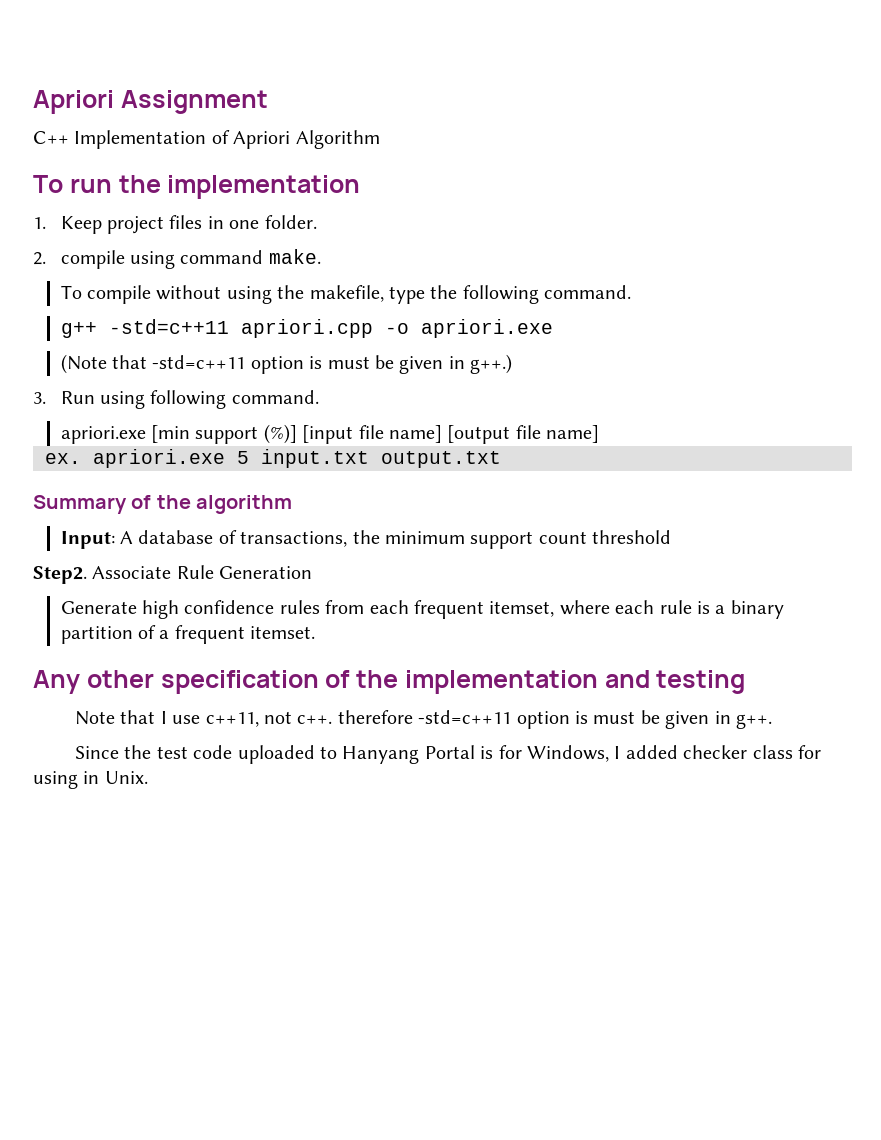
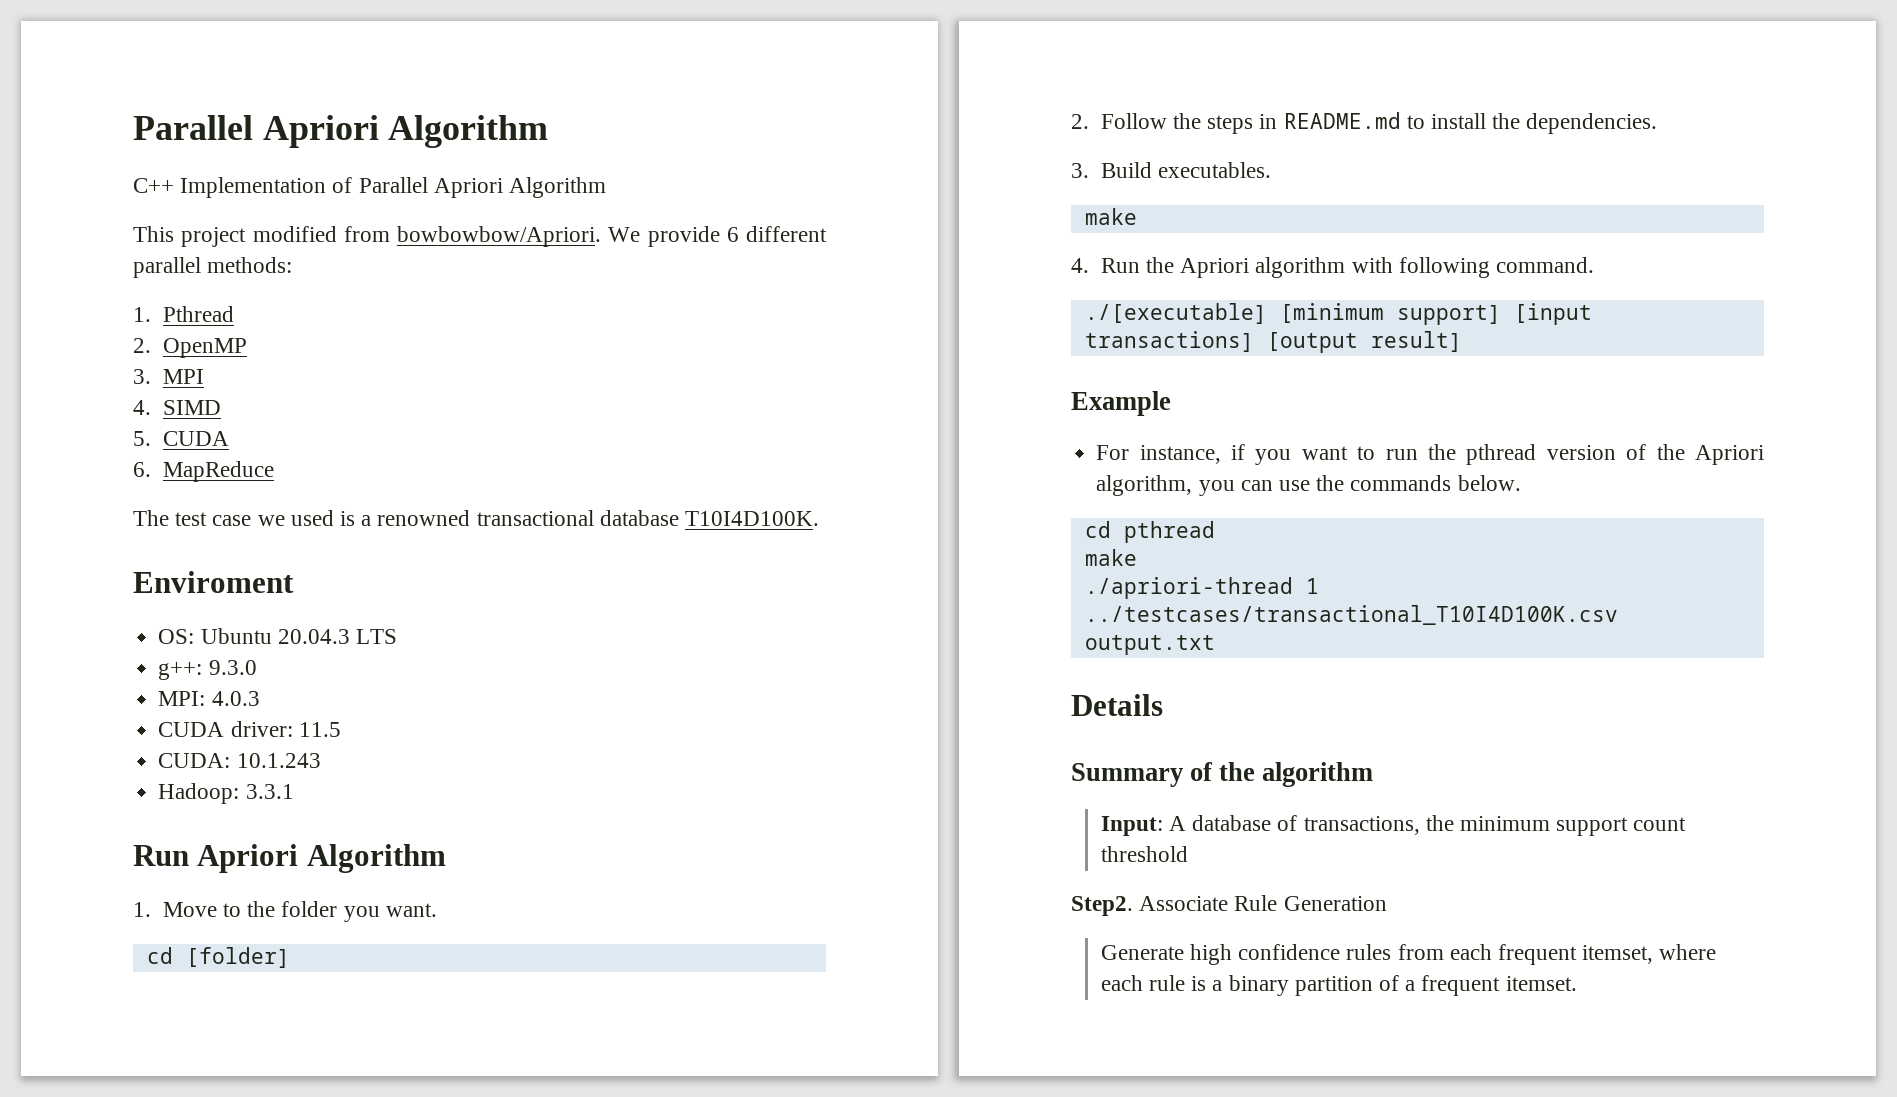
[33,90,268,114] Apriori Assignment -> [133,115,549,148] Parallel Apriori Algorithm
[233,130,380,149] [33,175,361,199] [33,215,317,234] [33,249,321,269] [60,285,632,304] [60,319,553,338] [60,354,513,374] [33,390,319,409] [60,424,600,444] [45,449,369,468] Apriori Algorithm // To run the implementation // 1. Keep project files in one folder. // 2. compile using command make. // To compile without using the makefile, type the following command. // g++ -std=c++11 apriori.cpp -o apriori.exe // (Note that -std=c++11 option is must be given in g++.) // 3. Run using following command. // apriori.exe [min support (%)] [input file name] [output file name] // ex. apriori.exe 5 input.txt -> [358,177,607,198] [133,226,827,247] [133,257,293,278] [133,306,234,322] [133,338,247,358] [133,369,204,384] [133,400,221,415] [133,431,229,446] [133,461,274,482] [133,510,820,526] [133,571,294,593] [158,628,397,644] [158,660,257,680] [158,691,260,706] [158,721,341,737] [158,753,321,768] [158,783,294,804] [133,844,446,873] [133,901,437,922] [146,947,290,968] [1071,112,1658,134] [1071,162,1271,178] [1084,208,1137,225] [1071,257,1594,278] [1084,303,1592,325] [1084,331,1462,353] [1071,391,1171,416] [1096,444,1764,465] [1096,475,1521,496] [1084,521,1215,543] [1084,549,1137,566] [1084,577,1319,599] [1084,605,1618,625] Parallel Apriori Algorithm // This project modified from bowbowbow/Apriori. We provide 6 different parallel methods: // 1. Pthread // 2. OpenMP // 3. MPI // 4. SIMD // 5. CUDA // 6. MapReduce // The test case we used is a renowned transactional database T10I4D100K. // Enviroment // OS: Ubuntu 20.04.3 LTS // g++: 9.3.0 // MPI: 4.0.3 // CUDA driver: 11.5 // CUDA: 10.1.243 // Hadoop: 3.3.1 // Run Apriori Algorithm // 1. Move to the folder you want. // cd [folder] // 2. Follow the steps in README.md to install the dependencies. // 3. Build executables. // make // 4. Run the Apriori algorithm with following command. // ./[executable] [minimum support] [input transactions] [output result] // Example // For instance, if you want to run the pthread version of the Apriori algorithm, you can use the commands below. // cd pthread // make // ./apriori-thread 1 ../testcases/transactional_T10I4D100K.csv
(501, 459) none -> [1071,694,1163,716] // Details
[33,670,746,694] [74,710,772,729] [74,745,821,764] [33,771,148,789] // Any other specification of the implementation and testing // Note that I use c++11, not c++. therefore -std=c++11 option is must be given in g++. // Since the test code uploaded to Hanyang Portal is for Windows, I added checker class for using in Unix. -> (1577, 983) none

